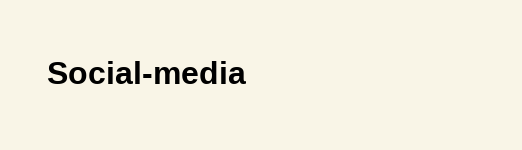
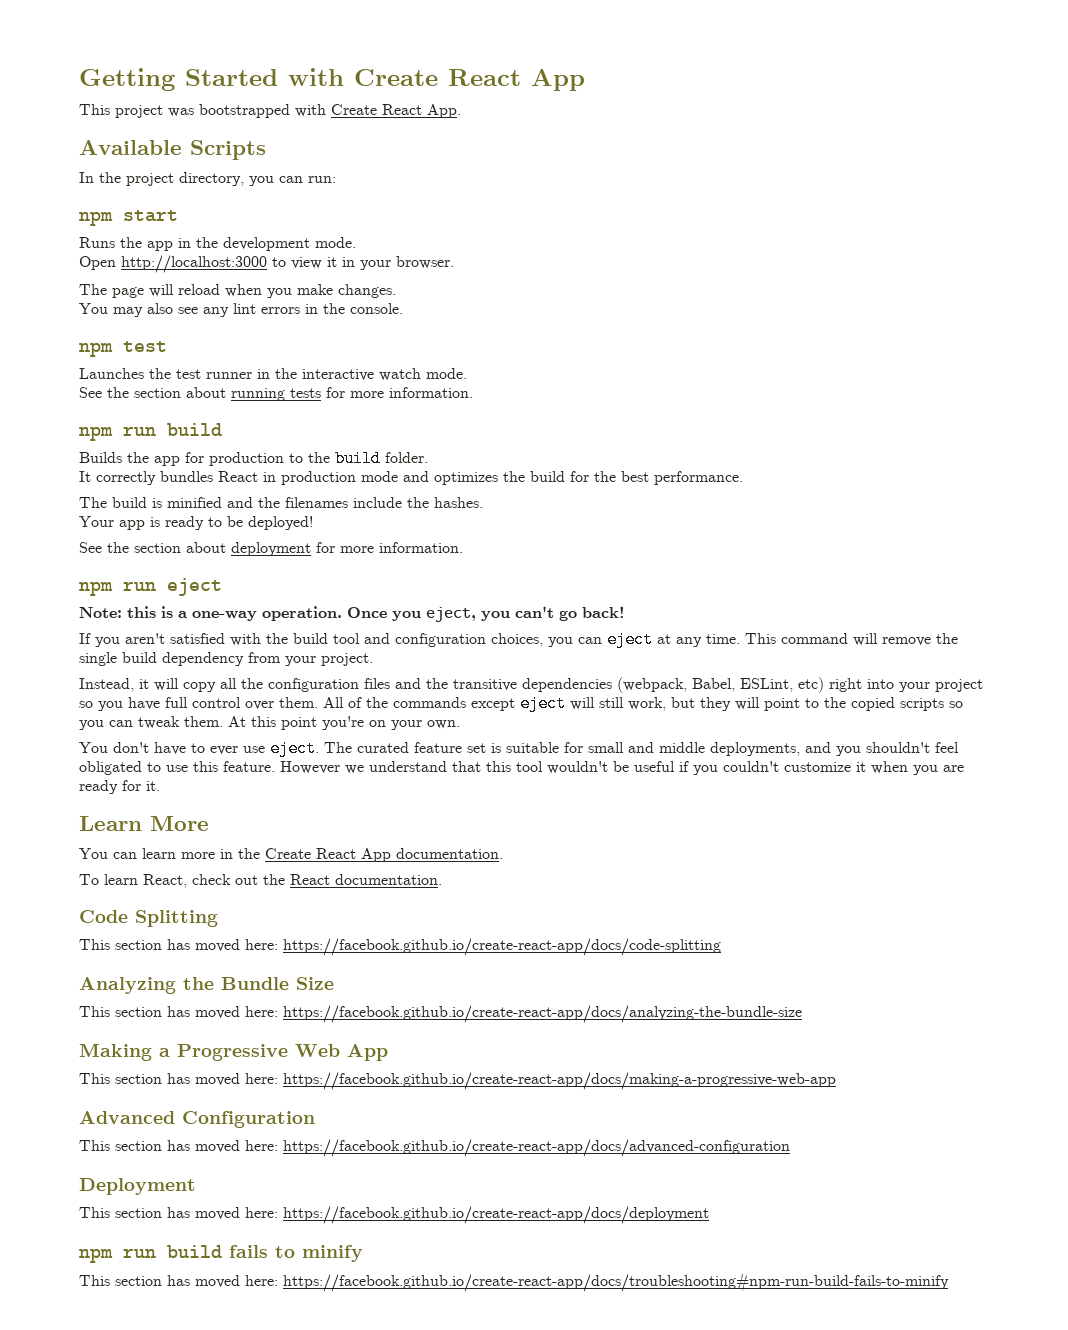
[47,61,246,84] Social-media -> [79,68,585,91] [79,104,461,118] [79,140,266,160] [79,172,336,186] [79,210,178,226] [79,237,356,251] [79,255,454,273] [79,284,396,298] [79,303,403,317] [79,341,167,357] [79,368,467,381] [79,387,473,401] [79,423,222,441] [79,450,428,467] [79,471,743,485] [79,497,483,508] [79,516,313,530] [79,542,463,556] [79,578,222,596] [79,606,625,622] [79,631,958,648] [79,652,373,666] [79,677,983,693] [79,695,963,712] [79,716,460,730] [79,740,959,757] [79,761,964,775] [79,780,160,794] [79,816,209,831] [79,848,503,862] [79,874,442,888] [79,910,218,927] [79,938,721,956] [79,977,334,994] [79,1005,802,1023] [79,1043,388,1061] [79,1072,836,1090] [79,1111,315,1128] [79,1139,790,1157] [79,1178,196,1195] [79,1206,709,1224] [79,1245,363,1263] [79,1272,949,1292] Getting Started with Create React App // This project was bootstrapped with Create React App. // Available Scripts // In the project directory, you can run: // npm start // Runs the app in the development mode. // Open http://localhost:3000 to view it in your browser. // The page will reload when you make changes. // You may also see any lint errors in the console. // npm test // Launches the test runner in the interactive watch mode. // See the section about running tests for more information. // npm run build // Builds the app for production to the build folder. // It correctly bundles React in production mode and optimizes the build for the best performance. // The build is minified and the filenames include the hashes. // Your app is ready to be deployed! // See the section about deployment for more information. // npm run eject // Note: this is a one-way operation. Once you eject, you can't go back! // If you aren't satisfied with the build tool and configuration choices, you can eject at any time. This command will remove the single build dependency from your project. // Instead, it will copy all the configuration files and the transitive dependencies (webpack, Babel, ESLint, etc) right into your project so you have full control over them. All of the commands except eject will still work, but they will point to the copied scripts so you can tweak them. At this point you're on your own. // You don't have to ever use eject. The curated feature set is suitable for small and middle deployments, and you shouldn't feel obligated to use this feature. However we understand that this tool wouldn't be useful if you couldn't customize it when you are ready for it. // Learn More // You can learn more in the Create React App documentation. // To learn React, check out the React documentation. // Code Splitting // This section has moved here: https://facebook.github.io/create-react-app/docs/code-splitting // Analyzing the Bundle Size // This section has moved here: https://facebook.github.io/create-react-app/docs/analyzing-the-bundle-size // Making a Progressive Web App // This section has moved here: https://facebook.github.io/create-react-app/docs/making-a-progressive-web-app // Advanced Configuration // This section has moved here: https://facebook.github.io/create-react-app/docs/advanced-configuration // Deployment // This section has moved here: https://facebook.github.io/create-react-app/docs/deployment // npm run build fails to minify // This section has moved here: https://facebook.github.io/create-react-app/docs/troubleshooting#npm-run-build-fails-to-minify

